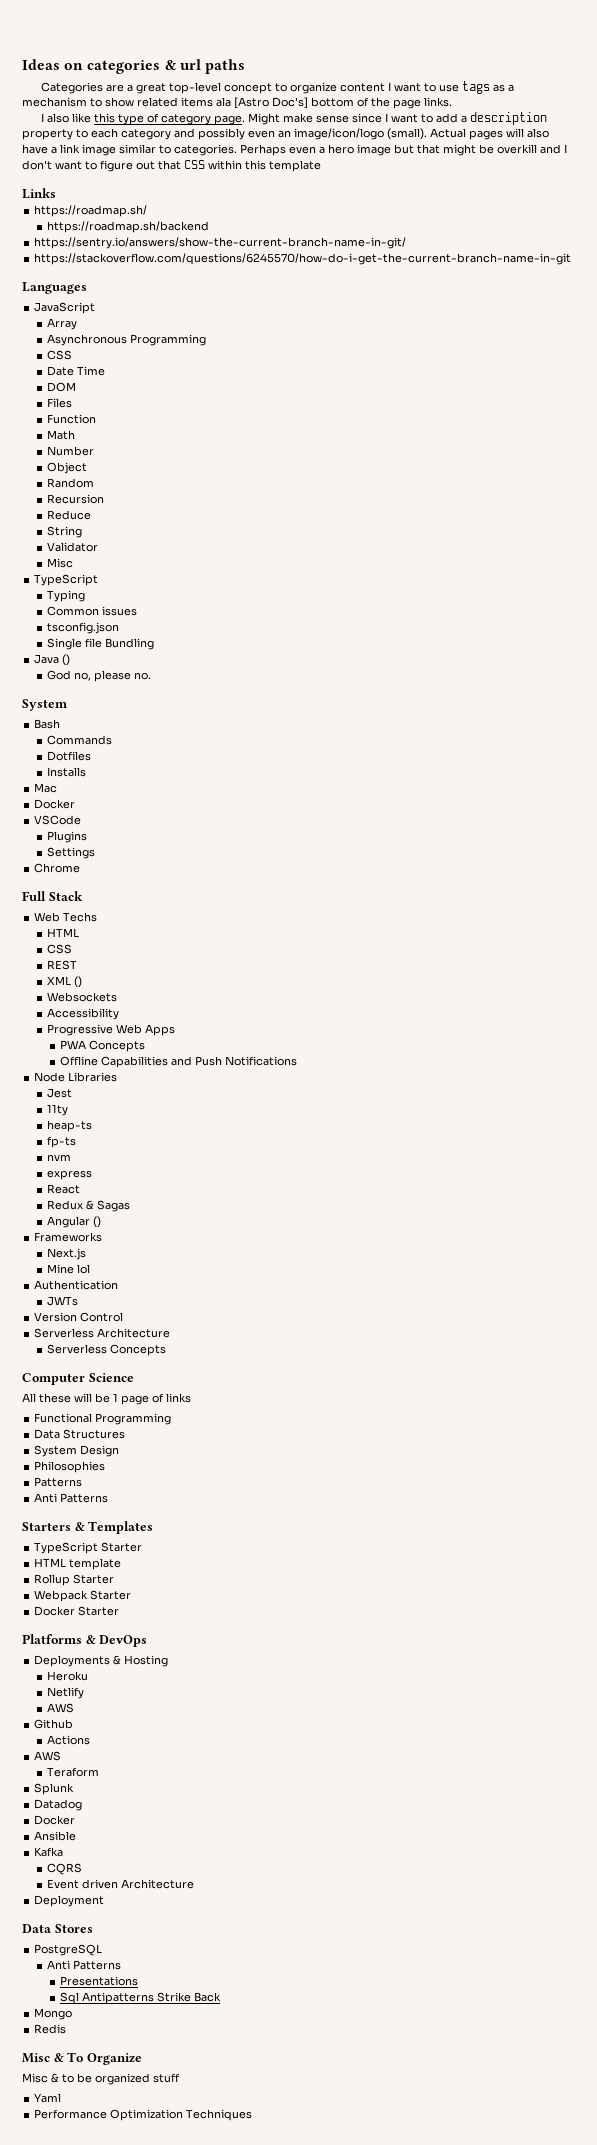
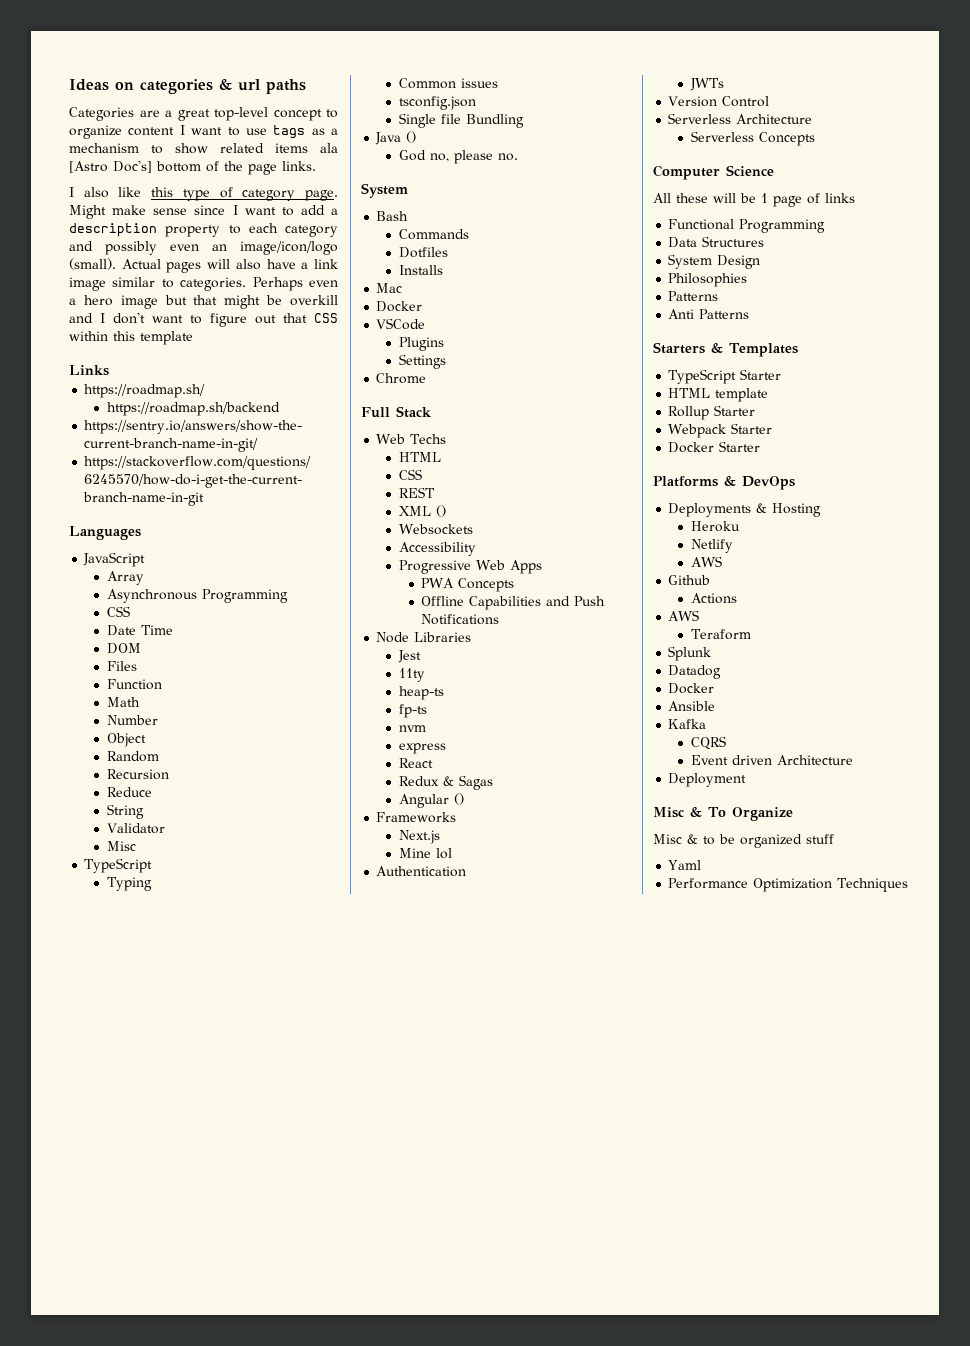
[22,1924,93,1933] [34,1944,103,1956] [47,1960,122,1970] [60,1976,139,1986] [60,1992,222,2004] [34,2008,73,2020] [34,2024,67,2034] // Data Stores // PostgreSQL // Anti Patterns // Presentations // Sql Antipatterns Strike Back // Mongo // Redis -> (747, 780) none

